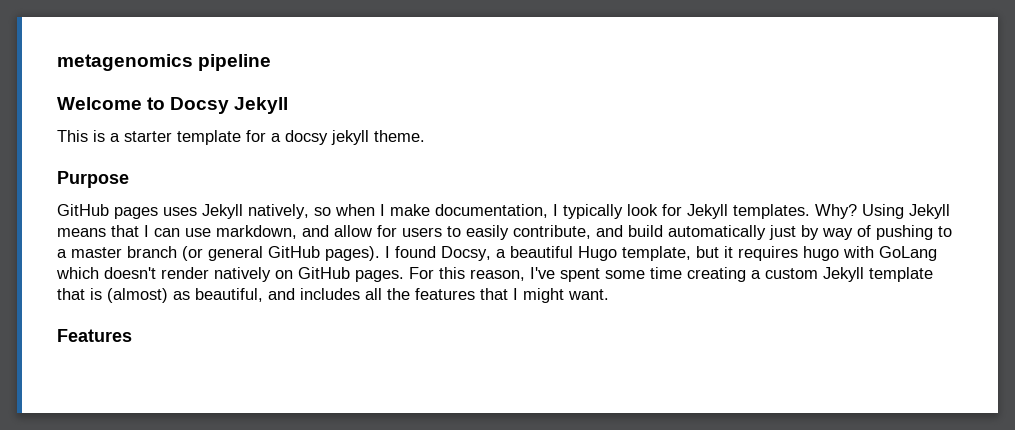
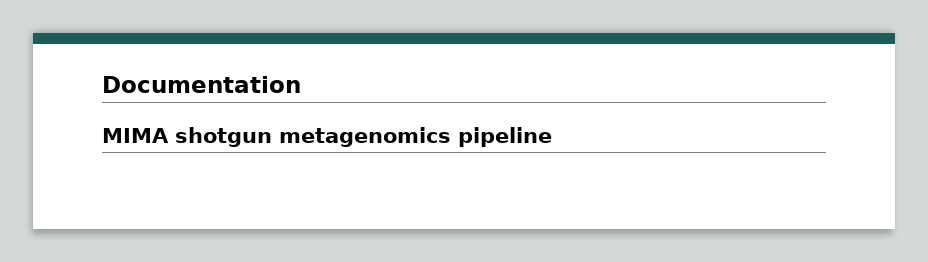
(57, 62) none -> [102,76,301,93] [102,127,272,147] Documentation // MIMA shotgun
[57,97,289,114] [57,130,425,145] [57,171,129,188] [57,204,950,219] [57,225,952,240] [57,246,937,261] [56,267,933,282] [57,288,609,303] [57,329,132,342] // Welcome to Docsy Jekyll // This is a starter template for a docsy jekyll theme. // Purpose // GitHub pages uses Jekyll natively, so when I make documentation, I typically look for Jekyll templates. Why? Using Jekyll means that I can use markdown, and allow for users to easily contribute, and build automatically just by way of pushing to a master branch (or general GitHub pages). I found Docsy, a beautiful Hugo template, but it requires hugo with GoLang which doesn't render natively on GitHub pages. For this reason, I've spent some time creating a custom Jekyll template that is (almost) as beautiful, and includes all the features that I might want. // Features -> (552, 137) none

